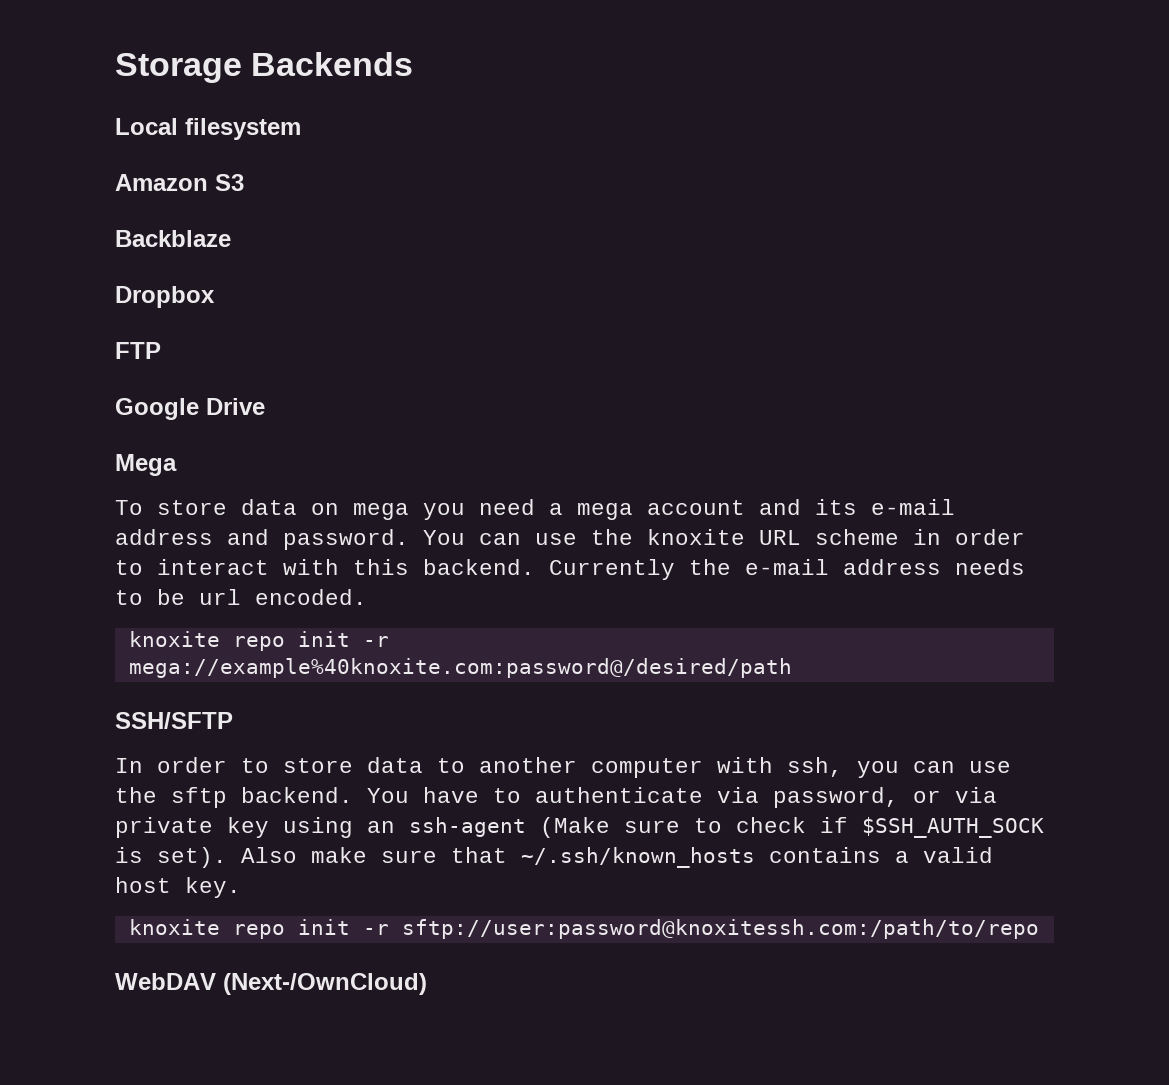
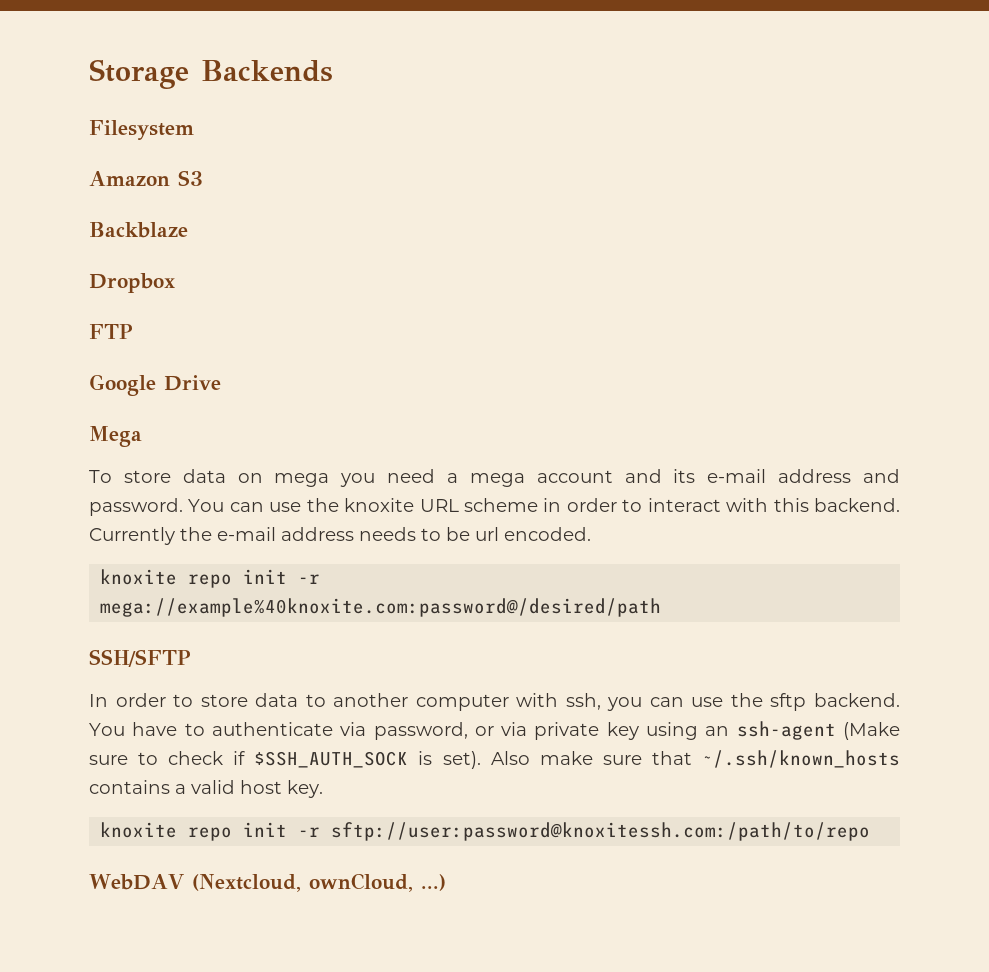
[115,118,301,140] Local filesystem -> [89,120,194,140] Filesystem
[223,973,427,995] (Next-/OwnCloud) -> [191,873,446,892] (Nextcloud, ownCloud, ...)

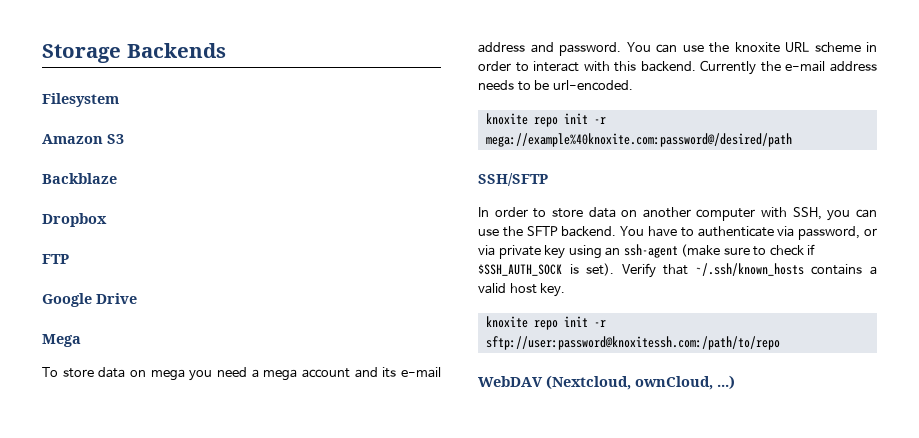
[475,527,591,541] url encoded. -> [552,80,633,91] url-encoded.
[305,694,326,707] to -> [621,210,638,217] on
[565,693,601,710] ssh, -> [792,207,822,220] SSH,
[770,693,807,711] sftp -> [526,226,558,236] SFTP
[842,722,900,740] (Make -> [681,244,721,257] (make
[490,751,642,765] Also make sure -> [621,263,656,278] Verify

